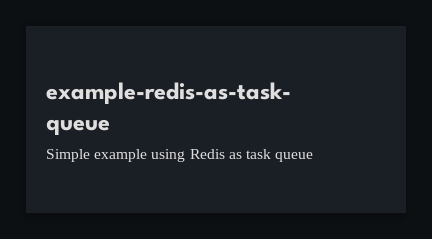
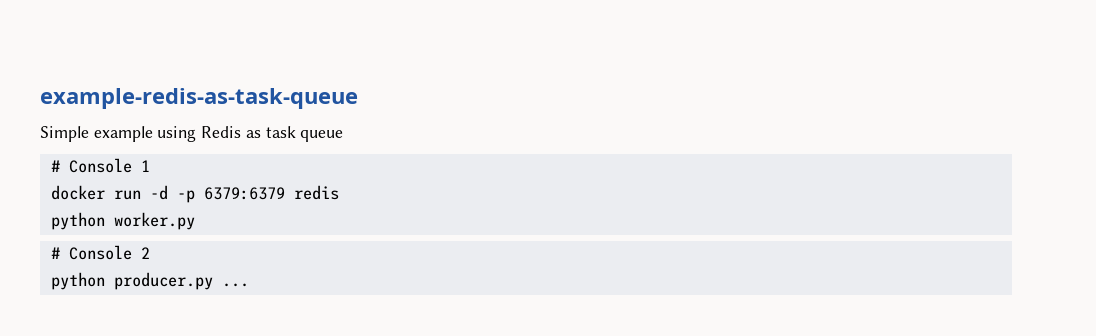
(314, 157) none -> [50,158,150,173] [50,185,339,203] [50,212,195,230] [50,245,150,260] [50,272,249,290] // # Console 1 // docker run -d -p 6379:6379 redis // python worker.py // # Console 2 // python producer.py ...

